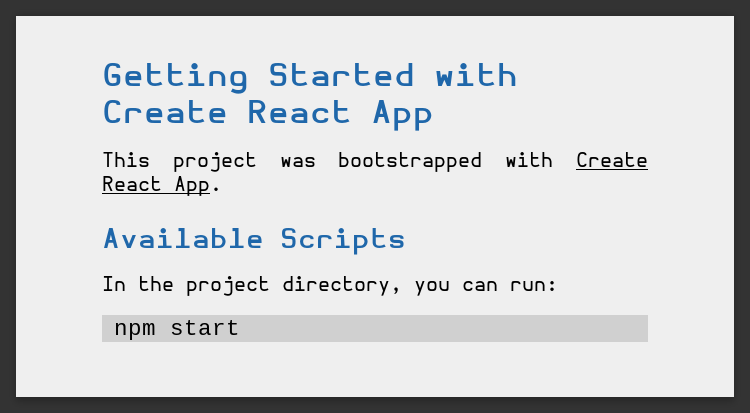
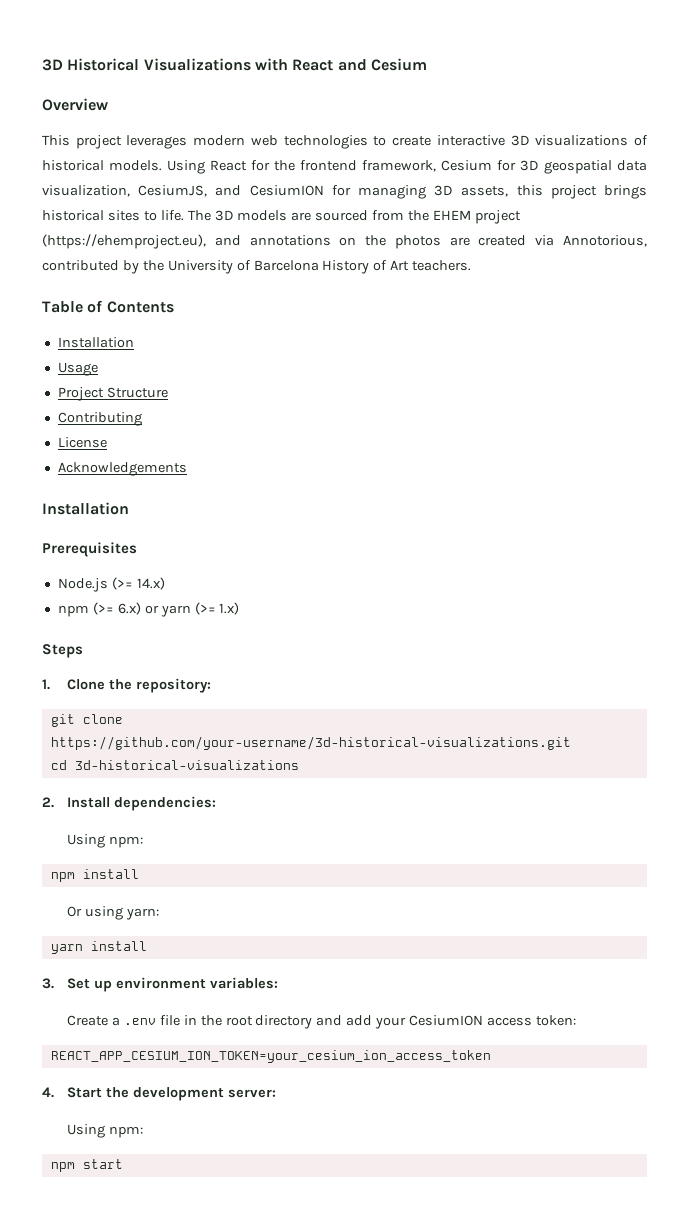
[102,63,518,94] [102,100,434,131] [102,152,648,172] [102,176,222,196] [102,228,406,255] [102,276,558,296] Getting Started with Create React App // This project was bootstrapped with Create React App. // Available Scripts // In the project directory, you can run: -> [42,58,427,71] [42,98,108,111] [42,135,649,149] [42,160,647,174] [42,185,647,199] [42,210,521,224] [42,234,647,249] [42,260,472,274] [42,300,174,313] [57,337,134,348] [57,362,98,376] [57,387,168,401] [57,412,142,426] [57,437,107,448] [57,462,187,476] [42,502,129,515] [42,542,137,557] [57,577,165,592] [57,602,240,617] [42,644,83,658] [42,678,211,693] [50,714,123,727] [50,736,571,750] [50,760,299,770] [42,796,216,811] [67,834,143,848] [50,869,139,882] [67,906,159,920] [50,941,147,954] [42,977,278,992] [67,1015,576,1029] [50,1050,491,1063] [42,1087,276,1101] [67,1124,143,1138] 3D Historical Visualizations with React and Cesium // Overview // This project leverages modern web technologies to create interactive 3D visualizations of historical models. Using React for the frontend framework, Cesium for 3D geospatial data visualization, CesiumJS, and CesiumION for managing 3D assets, this project brings historical sites to life. The 3D models are sourced from the EHEM project (https://ehemproject.eu), and annotations on the photos are created via Annotorious, contributed by the University of Barcelona History of Art teachers. // Table of Contents // Installation // Usage // Project Structure // Contributing // License // Acknowledgements // Installation // Prerequisites // Node.js (>= 14.x) // npm (>= 6.x) or yarn (>= 1.x) // Steps // 1. Clone the repository: // git clone https://github.com/your-username/3d-historical-visualizations.git // cd 3d-historical-visualizations // 2. Install dependencies: // Using npm: // npm install // Or using yarn: // yarn install // 3. Set up environment variables: // Create a .env file in the root directory and add your CesiumION access token: // REACT_APP_CESIUM_ION_TOKEN=your_cesium_ion_access_token // 4. Start the development server: // Using npm:

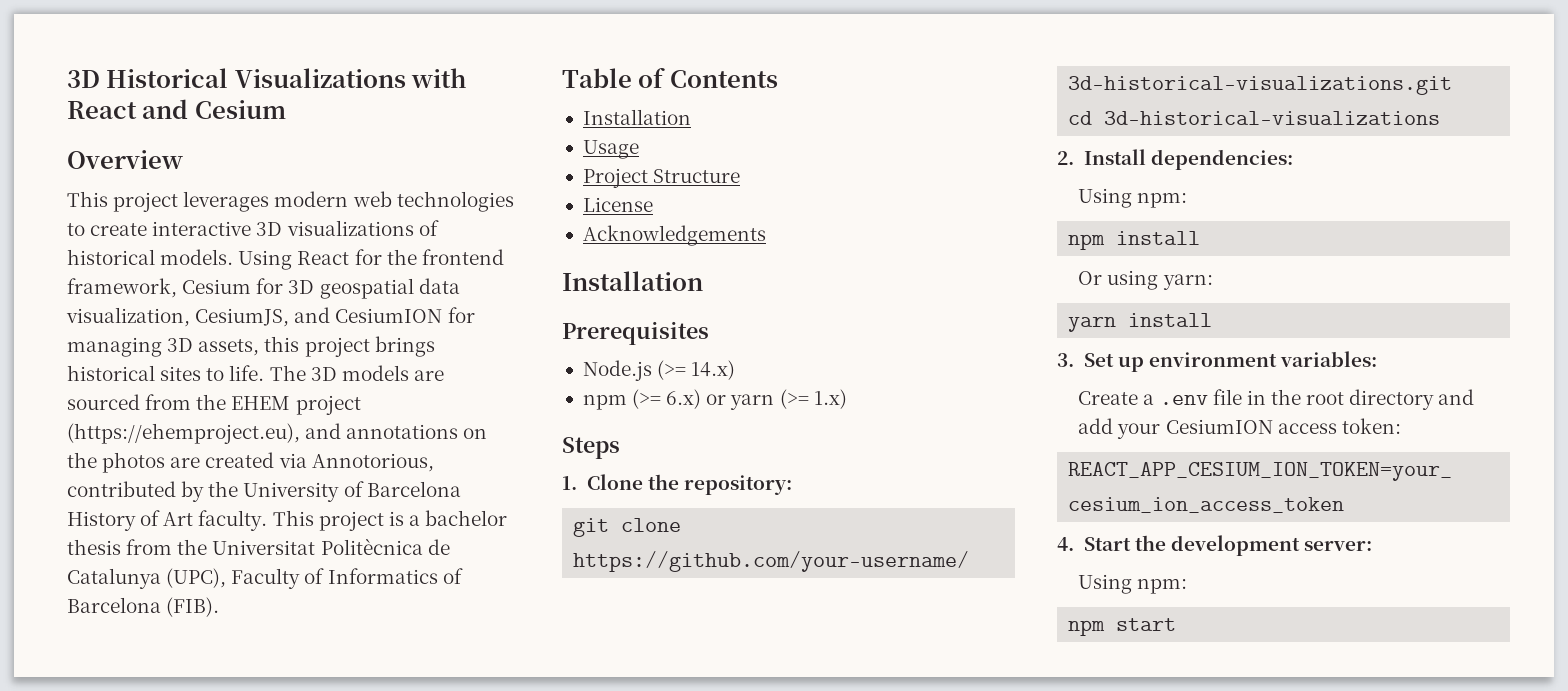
[412,260,472,271] teachers. -> [198,510,508,531] [67,538,450,555] [67,568,463,589] [67,597,220,617] faculty. This project is a bachelor thesis from the Universitat Politècnica de Catalunya (UPC), Faculty of Informatics of Barcelona (FIB).
[57,412,142,426] // Contributing -> (741, 176) none

